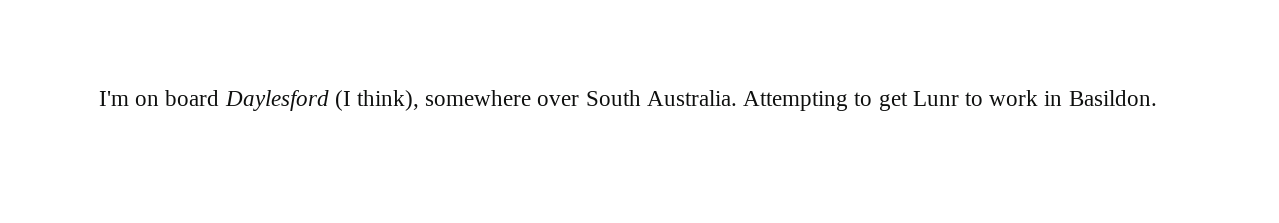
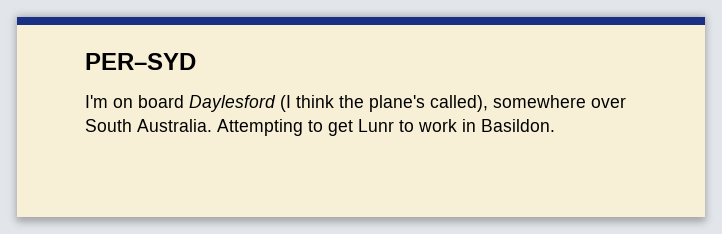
(99, 98) none -> [85,53,196,70] PER–SYD //
[357,90,420,111] think), -> [296,95,488,112] think the plane's called),

